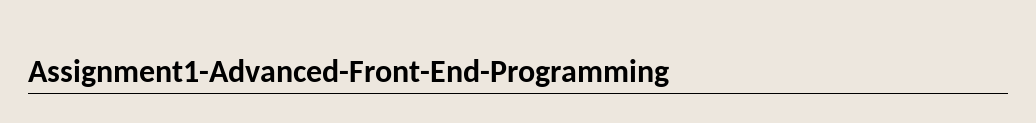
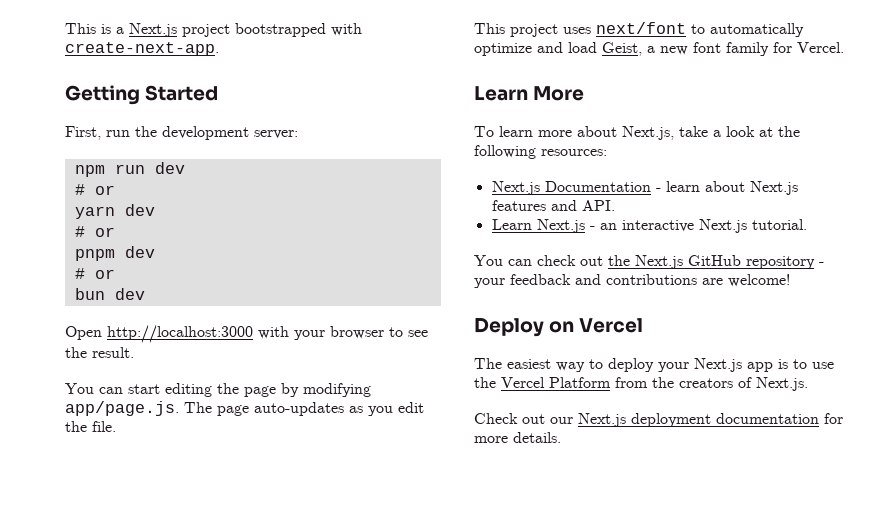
[28,59,669,87] Assignment1-Advanced-Front-End-Programming -> [65,23,362,37] [65,42,219,56] [65,85,219,105] [65,126,298,140] [74,162,185,177] [74,184,115,195] [74,204,155,219] [74,226,115,237] [74,246,155,261] [74,268,115,279] [74,288,145,300] [65,325,428,343] [65,347,134,358] [65,383,371,397] [65,401,424,416] [65,421,116,432] [474,22,804,37] [474,42,844,56] [474,86,585,101] [474,126,800,140] [474,145,607,159] [491,181,798,195] [491,200,615,211] [491,219,807,233] [474,255,824,269] [474,274,790,288] [474,318,644,337] [474,358,834,372] [474,377,808,391] [474,413,843,427] [474,432,561,443] This is a Next.js project bootstrapped with create-next-app. // Getting Started // First, run the development server: // npm run dev // # or // yarn dev // # or // pnpm dev // # or // bun dev // Open http://localhost:3000 with your browser to see the result. // You can start editing the page by modifying app/page.js. The page auto-updates as you edit the file. // This project uses next/font to automatically optimize and load Geist, a new font family for Vercel. // Learn More // To learn more about Next.js, take a look at the following resources: // Next.js Documentation - learn about Next.js features and API. // Learn Next.js - an interactive Next.js tutorial. // You can check out the Next.js GitHub repository - your feedback and contributions are welcome! // Deploy on Vercel // The easiest way to deploy your Next.js app is to use the Vercel Platform from the creators of Next.js. // Check out our Next.js deployment documentation for more details.

